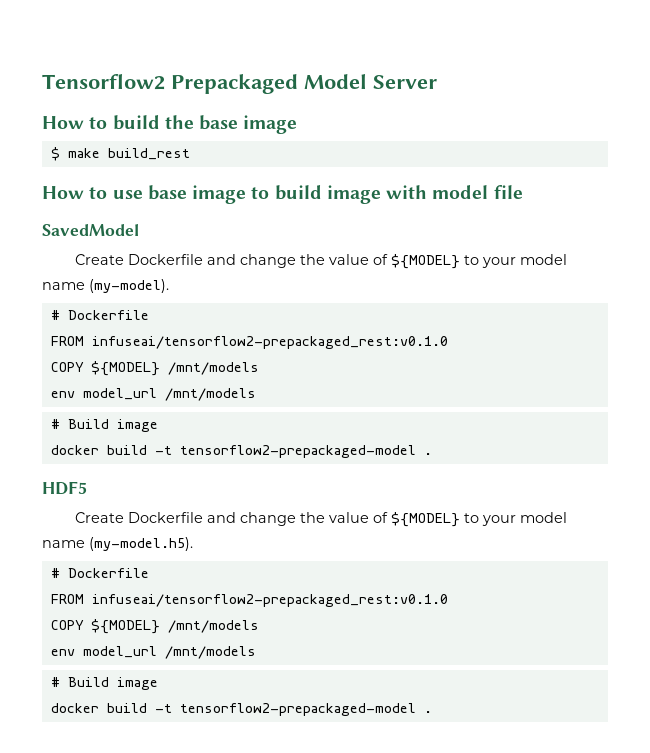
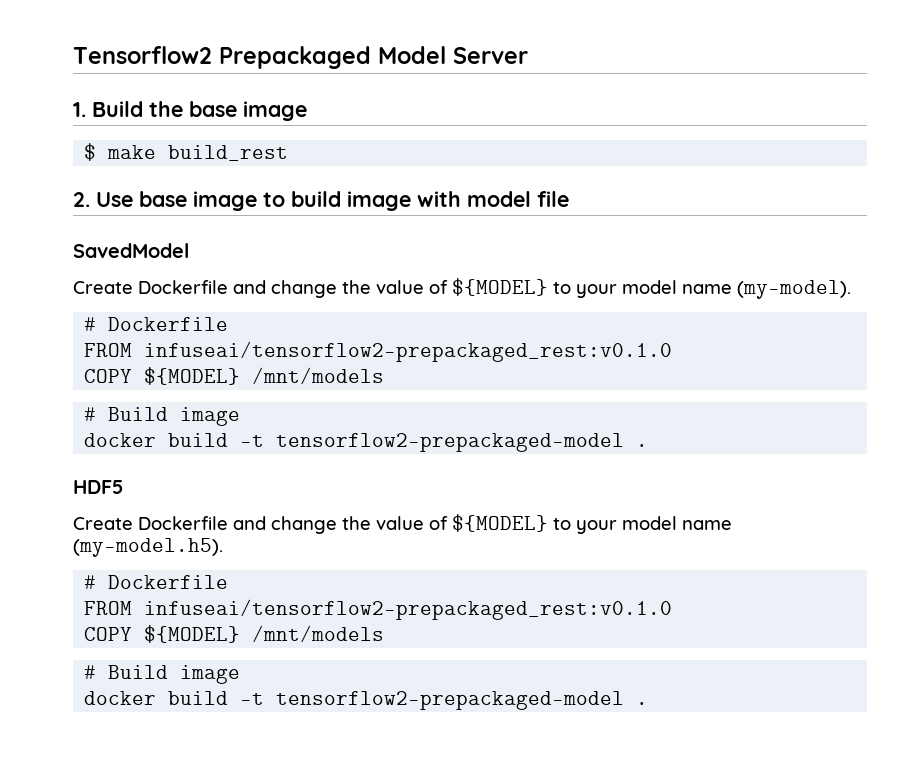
[42,115,160,130] How to build -> [73,101,143,117] 1. Build
[42,186,143,199] How to use -> [73,192,133,207] 2. Use
[50,388,256,401] // env model_url /mnt/models -> (385, 375) none
[50,646,256,659] // env model_url /mnt/models -> (385, 633) none

